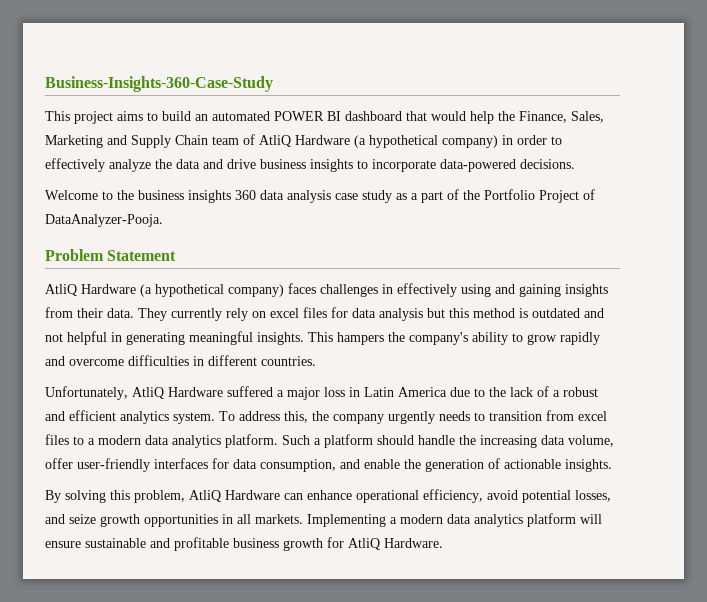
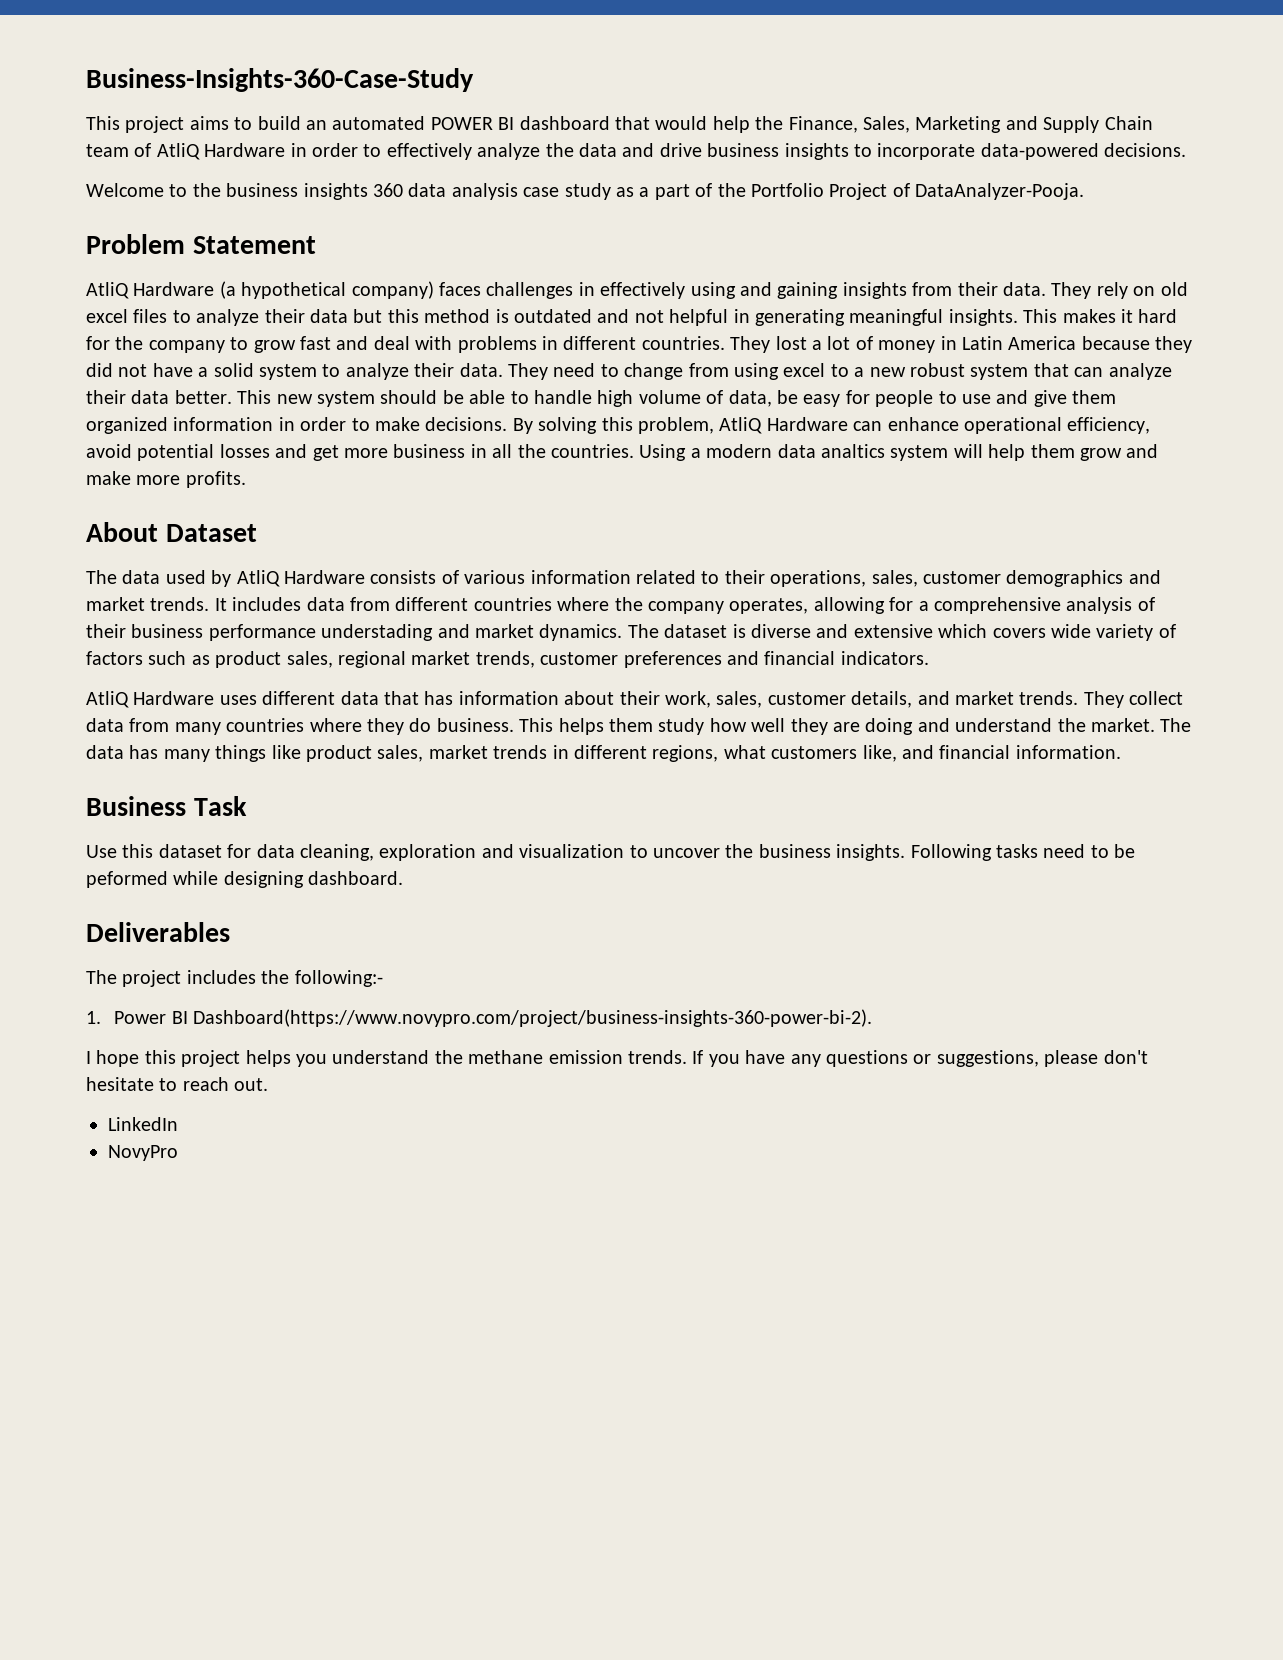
[354,135,498,148] (a hypothetical company) -> (286, 150) none
[171,308,222,321] currently -> (1092, 290) none
[270,307,423,321] excel files for data analysis -> [1160,282,1188,296] [86,309,348,326] old excel files to analyze their data
[337,332,600,345] [45,355,316,366] [45,386,598,400] [45,410,607,424] [45,434,614,448] [45,458,612,472] hampers the company's ability to grow rapidly and overcome difficulties in different countries. // Unfortunately, AtliQ Hardware suffered a major loss in Latin America due to the lack of a robust and efficient analytics system. To address this, the company urgently needs to transition from excel files to a modern data analytics platform. Such a platform should handle the increasing data volume, offer user-friendly interfaces for data consumption, and enable the generation of actionable insights. // -> [1062,309,1178,323] [86,336,1193,353] [86,363,1172,380] [86,390,1117,407] [86,417,508,434] makes it hard for the company to grow fast and deal with problems in different countries. They lost a lot of money in Latin America because they did not have a solid system to analyze their data. They need to change from using excel to a new robust system that can analyze their data better. This new system should be able to handle high volume of data, be easy for people to use and give them organized information in order to make decisions.
[575,490,611,502] [45,513,602,527] [45,537,443,551] losses, and seize growth opportunities in all markets. Implementing a modern data analytics platform will ensure sustainable and profitable business growth for AtliQ Hardware. -> [219,444,1159,461] [86,471,246,488] [86,522,257,542] [86,570,1161,587] [86,597,1155,614] [86,624,1176,641] [86,651,929,668] [86,691,1184,708] [86,718,1192,735] [86,745,1121,762] [86,796,247,816] [86,844,1136,861] [86,871,404,888] [86,922,230,942] [86,970,383,987] [86,1009,873,1027] [86,1050,1148,1067] [86,1077,269,1091] [108,1117,178,1131] [108,1145,178,1161] losses and get more business in all the countries. Using a modern data analtics system will help them grow and make more profits. // About Dataset // The data used by AtliQ Hardware consists of various information related to their operations, sales, customer demographics and market trends. It includes data from different countries where the company operates, allowing for a comprehensive analysis of their business performance understading and market dynamics. The dataset is diverse and extensive which covers wide variety of factors such as product sales, regional market trends, customer preferences and financial indicators. // AtliQ Hardware uses different data that has information about their work, sales, customer details, and market trends. They collect data from many countries where they do business. This helps them study how well they are doing and understand the market. The data has many things like product sales, market trends in different regions, what customers like, and financial information. // Business Task // Use this dataset for data cleaning, exploration and visualization to uncover the business insights. Following tasks need to be peformed while designing dashboard. // Deliverables // The project includes the following:- // 1. Power BI Dashboard(https://www.novypro.com/project/business-insights-360-power-bi-2). // I hope this project helps you understand the methane emission trends. If you have any questions or suggestions, please don't hesitate to reach out. // LinkedIn // NovyPro

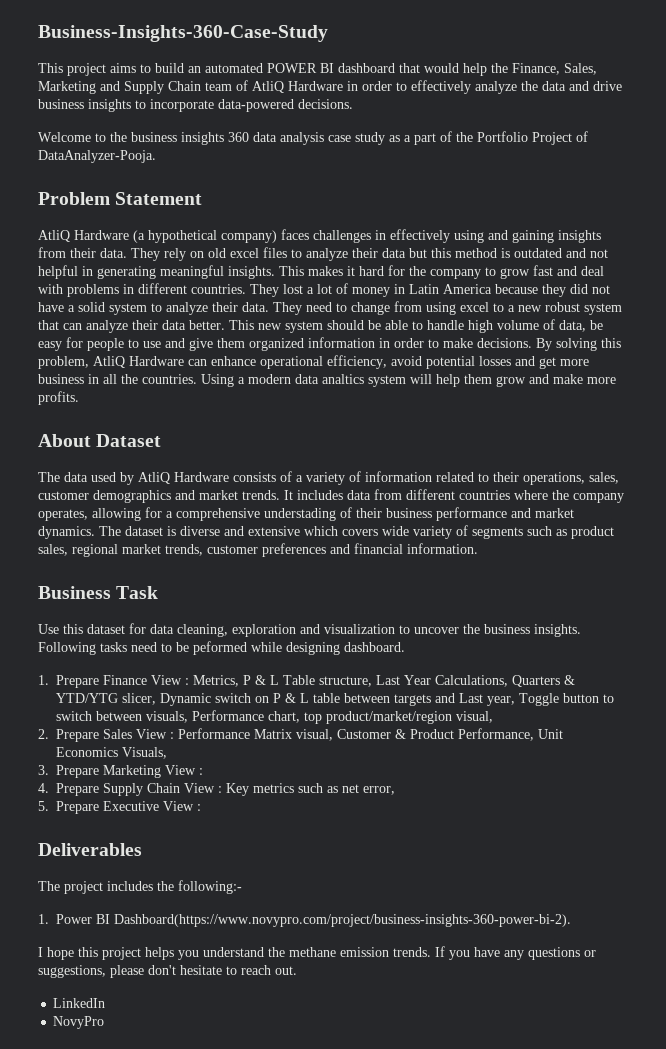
[464,570,526,584] various -> [296,471,361,485] a variety of
[1066,597,1133,614] analysis -> [264,508,336,521] understading
[321,624,434,641] understading -> (507, 514) none
[86,651,143,665] factors -> [472,527,523,539] segments
[840,651,929,665] [86,691,1184,708] [86,718,1192,735] [86,745,1011,762] indicators. // AtliQ Hardware uses different data that has information about their work, sales, customer details, and market trends. They collect data from many countries where they do business. This helps them study how well they are doing and understand the market. The data has many things like product sales, market trends in different regions, what customers like, and financial -> (403, 548) none
(404, 878) none -> [38,675,575,688] [56,693,614,706] [56,710,493,724] [38,728,563,742] [56,747,167,759] [38,765,203,778] [38,783,395,796] [38,801,201,814] // 1. Prepare Finance View : Metrics, P & L Table structure, Last Year Calculations, Quarters & YTD/YTG slicer, Dynamic switch on P & L table between targets and Last year, Toggle button to switch between visuals, Performance chart, top product/market/region visual, // 2. Prepare Sales View : Performance Matrix visual, Customer & Product Performance, Unit Economics Visuals, // 3. Prepare Marketing View : // 4. Prepare Supply Chain View : Key metrics such as net error, // 5. Prepare Executive View :

